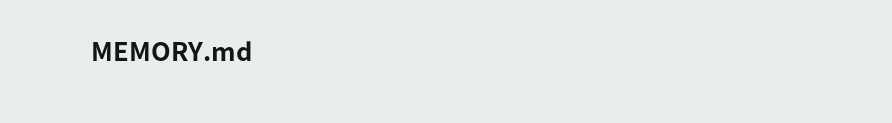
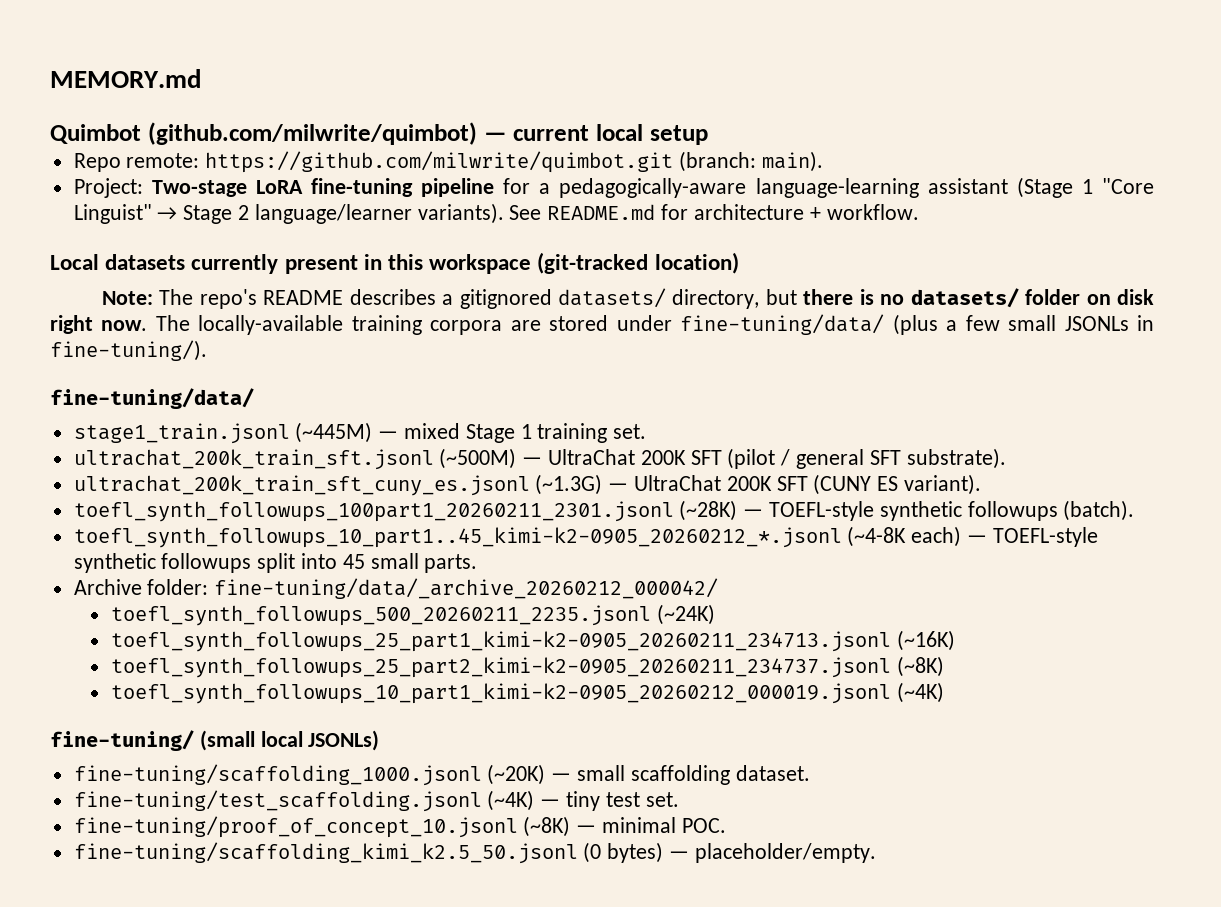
(252, 51) none -> [50,122,708,145] [73,151,823,173] [73,177,1154,198] [73,203,919,224] [50,252,739,274] [101,288,1154,309] [50,314,1154,335] [50,340,207,361] [50,388,254,409] [73,422,647,444] [73,448,1006,470] [73,474,982,496] [73,500,1135,522] [73,526,1098,548] [73,553,478,573] [73,578,719,599] [110,604,715,626] [110,630,955,652] [110,656,944,678] [110,682,944,704] [50,730,380,751] [73,764,810,786] [73,790,679,812] [73,816,726,838] [73,842,876,864] // Quimbot (github.com/milwrite/quimbot) — current local setup // Repo remote: https://github.com/milwrite/quimbot.git (branch: main). // Project: Two-stage LoRA fine-tuning pipeline for a pedagogically-aware language-learning assistant (Stage 1 "Core Linguist" → Stage 2 language/learner variants). See README.md for architecture + workflow. // Local datasets currently present in this workspace (git-tracked location) // Note: The repo's README describes a gitignored datasets/ directory, but there is no datasets/ folder on disk right now. The locally-available training corpora are stored under fine-tuning/data/ (plus a few small JSONLs in fine-tuning/). // fine-tuning/data/ // stage1_train.jsonl (~445M) — mixed Stage 1 training set. // ultrachat_200k_train_sft.jsonl (~500M) — UltraChat 200K SFT (pilot / general SFT substrate). // ultrachat_200k_train_sft_cuny_es.jsonl (~1.3G) — UltraChat 200K SFT (CUNY ES variant). // toefl_synth_followups_100part1_20260211_2301.jsonl (~28K) — TOEFL-style synthetic followups (batch). // toefl_synth_followups_10_part1..45_kimi-k2-0905_20260212_*.jsonl (~4-8K each) — TOEFL-style synthetic followups split into 45 small parts. // Archive folder: fine-tuning/data/_archive_20260212_000042/ // toefl_synth_followups_500_20260211_2235.jsonl (~24K) // toefl_synth_followups_25_part1_kimi-k2-0905_20260211_234713.jsonl (~16K) // toefl_synth_followups_25_part2_kimi-k2-0905_20260211_234737.jsonl (~8K) // toefl_synth_followups_10_part1_kimi-k2-0905_20260212_000019.jsonl (~4K) // fine-tuning/ (small local JSONLs) // fine-tuning/scaffolding_1000.jsonl (~20K) — small scaffolding dataset. // fine-tuning/test_scaffolding.jsonl (~4K) — tiny test set. // fine-tuning/proof_of_concept_10.jsonl (~8K) — minimal POC. // fine-tuning/scaffolding_kimi_k2.5_50.jsonl (0 bytes) — placeholder/empty.

